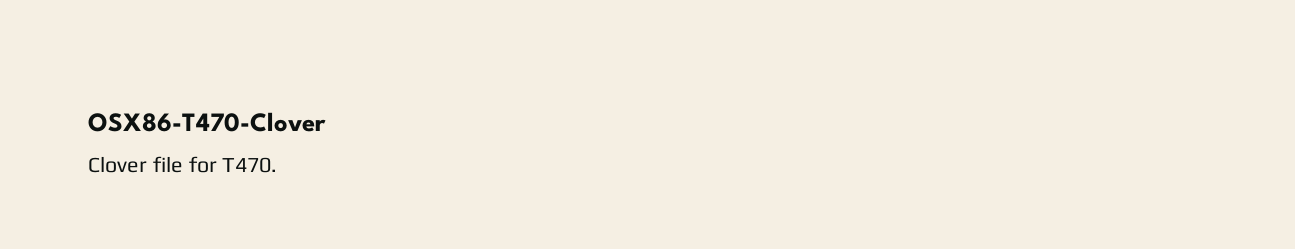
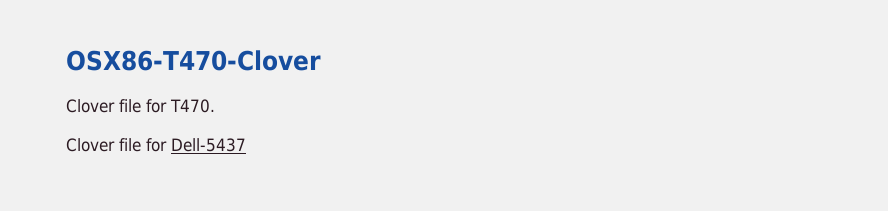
(278, 165) none -> [66,138,246,152] // Clover file for Dell-5437

